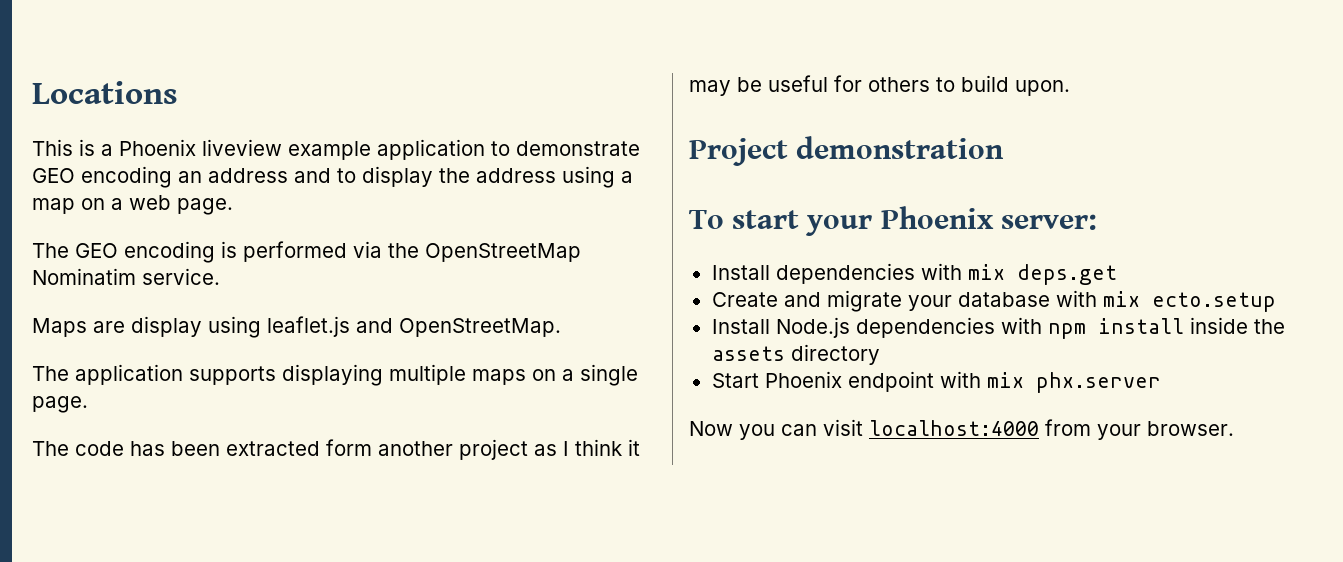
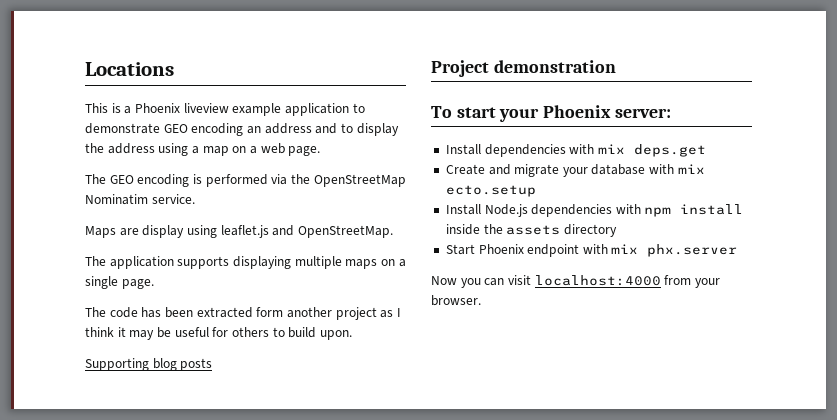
(1070, 88) none -> [85,358,213,371] // Supporting blog posts

